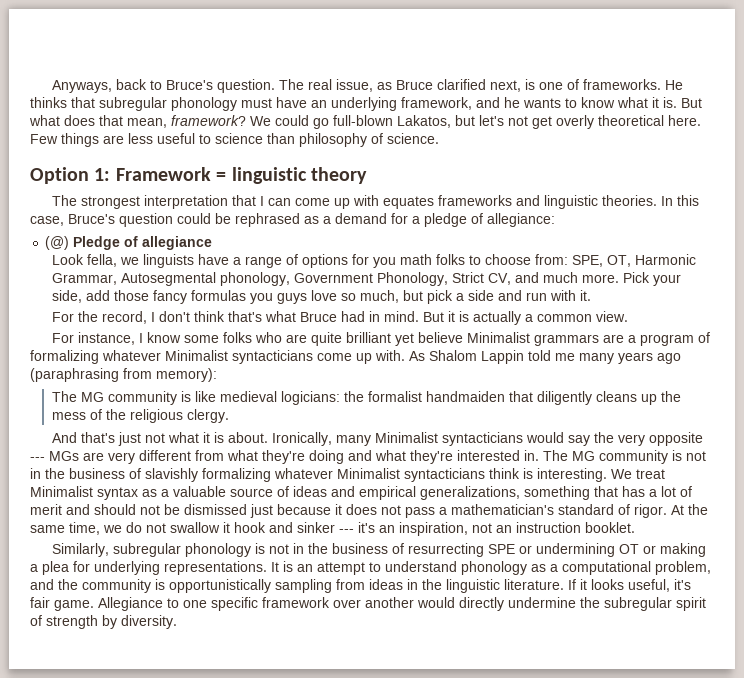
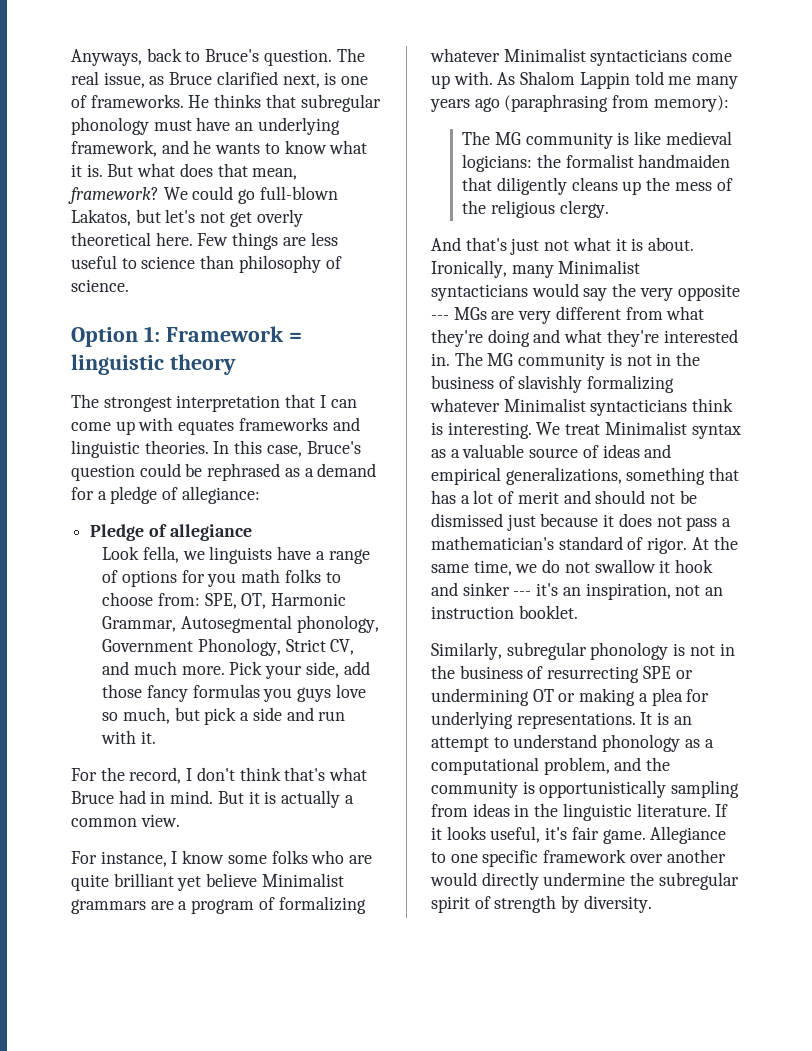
[45,236,70,250] (@) -> (260, 495) none

